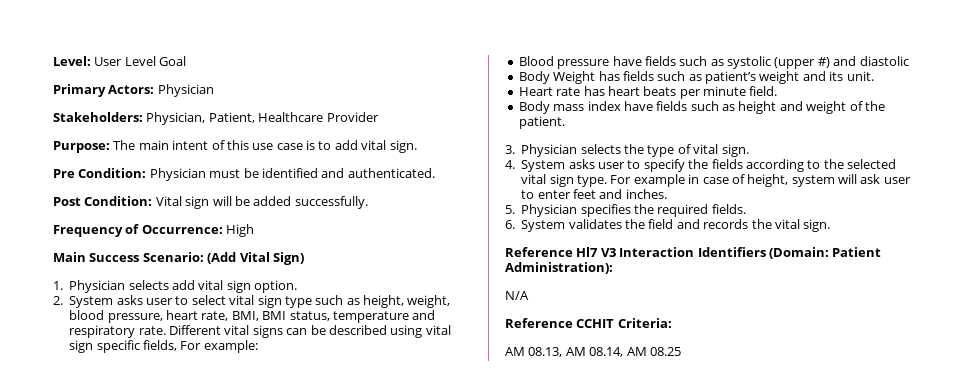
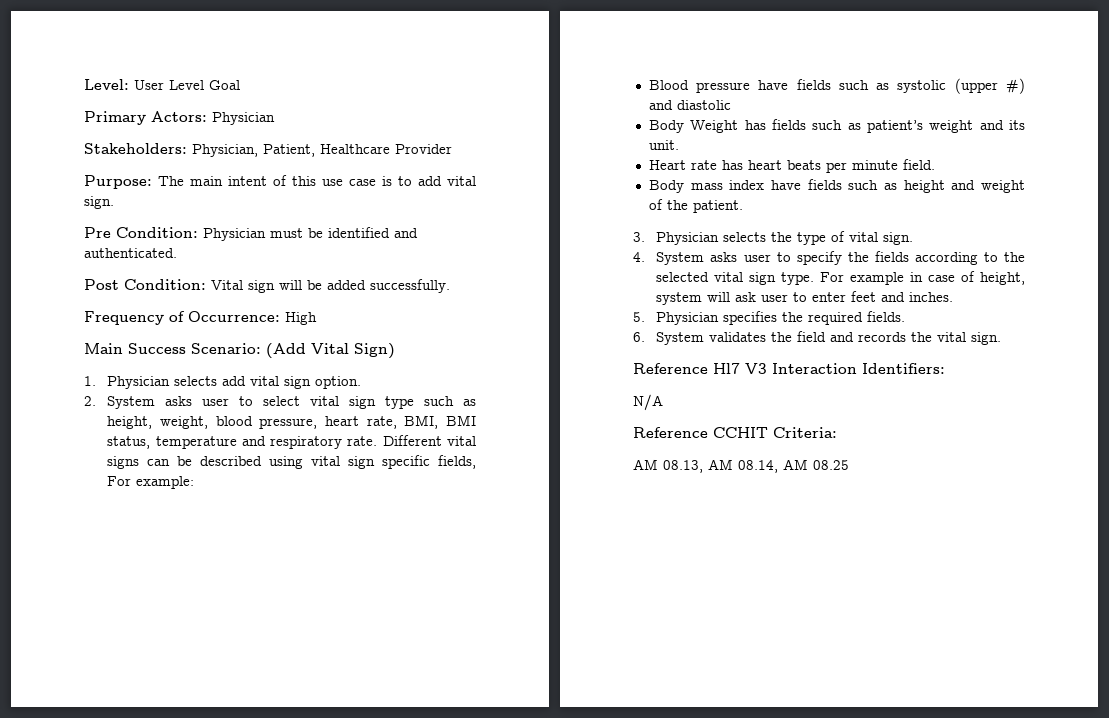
[697,247,882,259] [505,262,613,274] Identifiers (Domain: Patient Administration): -> [862,363,945,374] Identifiers:

